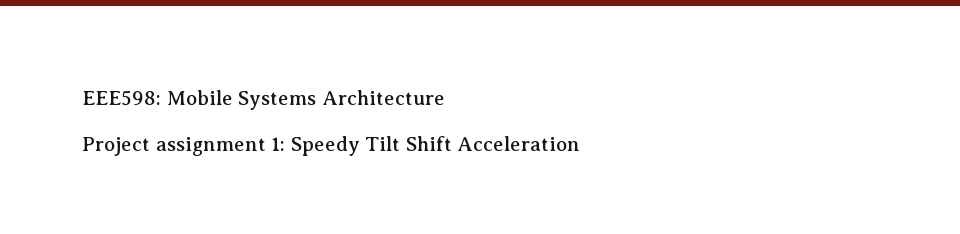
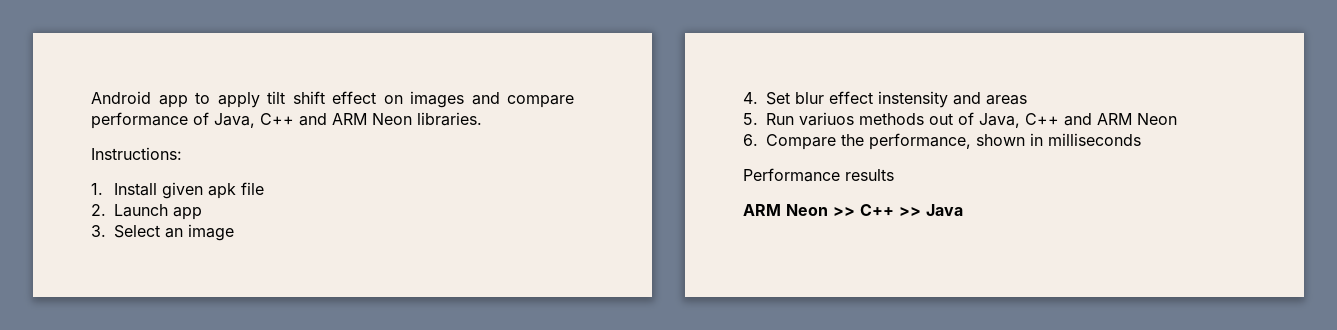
[82,90,445,110] [82,136,581,156] EEE598: Mobile Systems Architecture // Project assignment 1: Speedy Tilt Shift Acceleration -> [91,91,574,108] [91,112,482,129] [91,147,182,160] [91,182,265,199] [91,204,203,220] [91,224,235,241] [743,91,1028,108] [743,112,1178,128] [743,133,1142,150] [743,168,894,182] [743,204,963,216] Android app to apply tilt shift effect on images and compare performance of Java, C++ and ARM Neon libraries. // Instructions: // 1. Install given apk file // 2. Launch app // 3. Select an image // 4. Set blur effect instensity and areas // 5. Run variuos methods out of Java, C++ and ARM Neon // 6. Compare the performance, shown in milliseconds // Performance results // ARM Neon >> C++ >> Java

